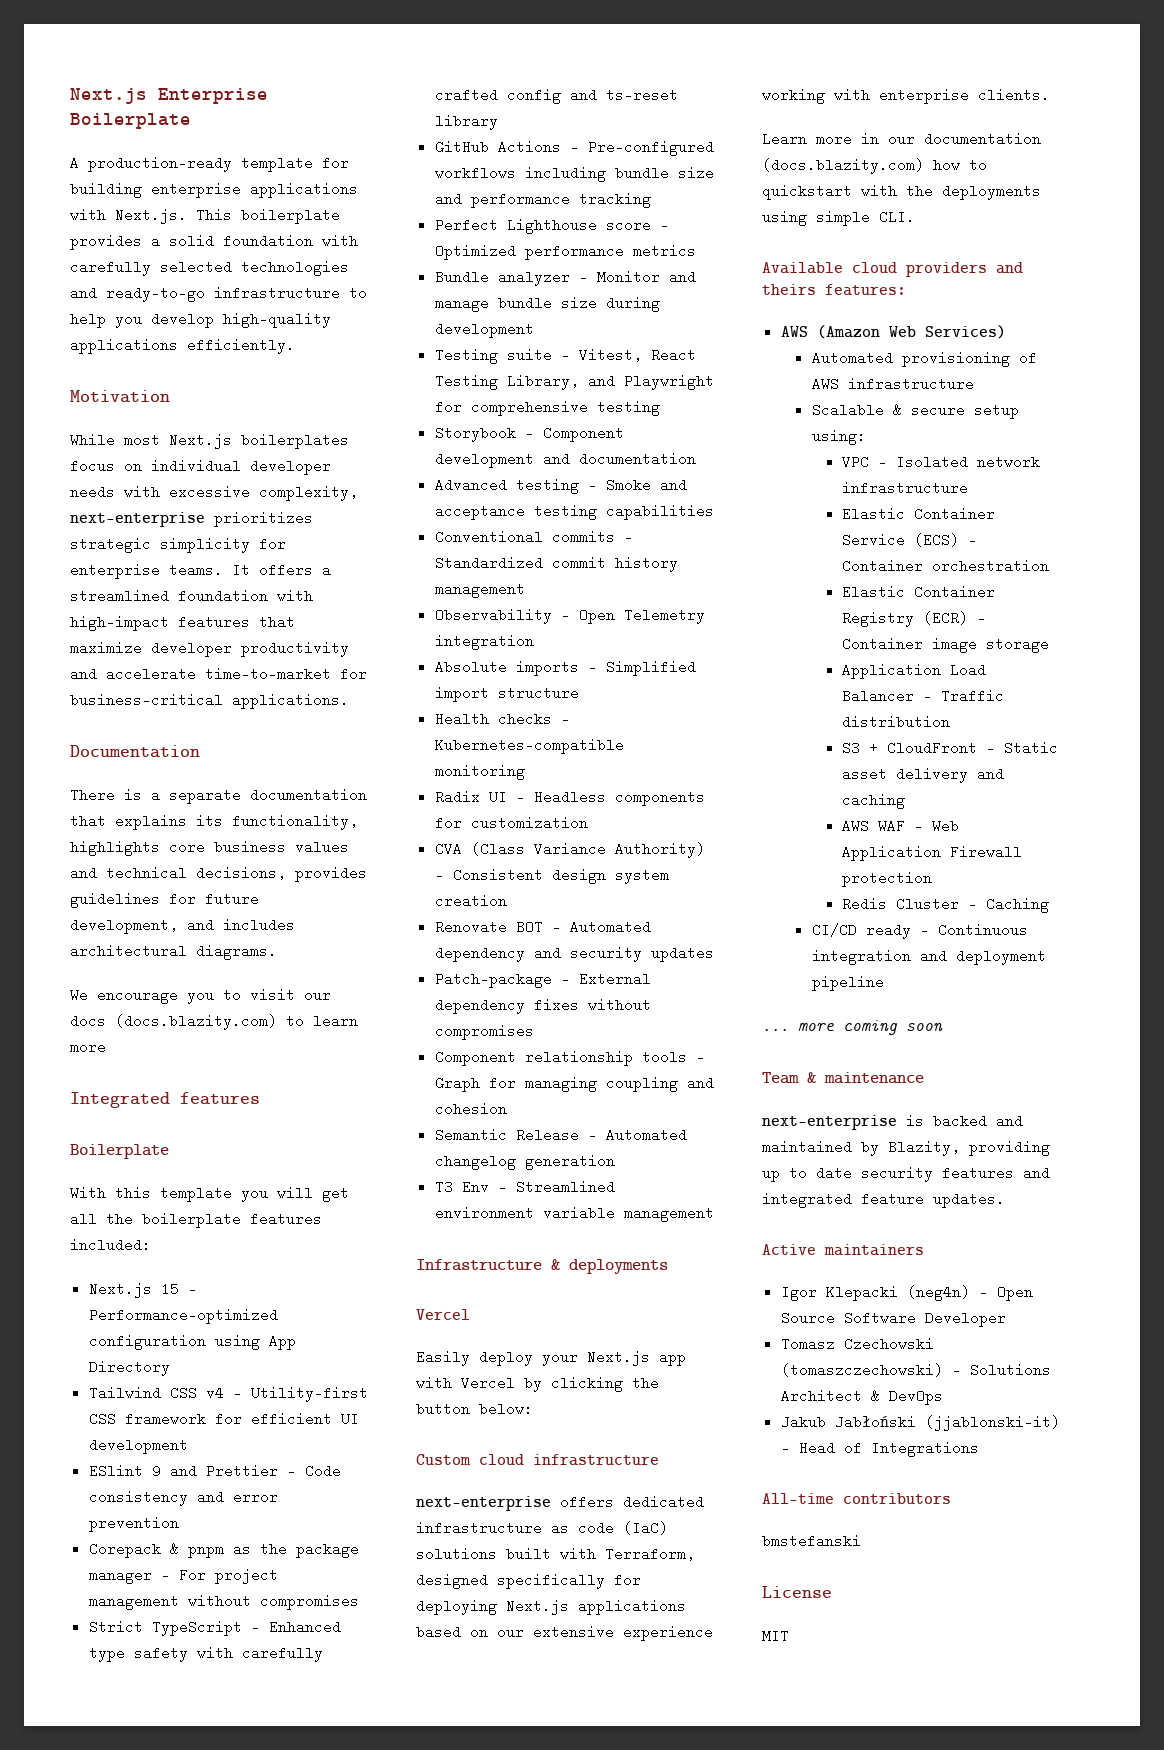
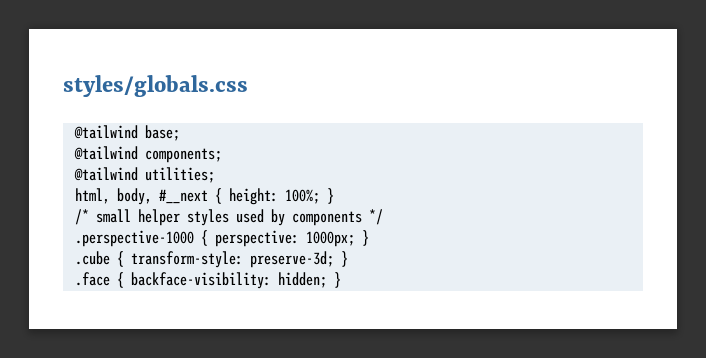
[70,88,268,104] [70,113,191,129] [70,156,349,172] [70,182,358,198] [70,208,340,224] [70,234,358,250] [70,260,349,276] [70,286,367,302] [70,312,331,328] [70,338,295,354] [70,390,170,403] [70,433,349,449] [70,459,331,475] [70,485,358,501] [70,511,313,527] [70,537,286,553] [70,563,331,579] [70,589,313,603] [70,615,295,631] [70,641,349,657] [70,667,367,681] [70,693,349,709] [70,745,200,758] [70,788,367,804] [70,814,358,830] [70,840,349,856] [70,866,367,882] [70,892,259,908] [70,918,295,934] [70,944,277,960] [70,988,331,1004] [70,1014,358,1030] [70,1040,106,1054] [70,1092,260,1108] [70,1144,169,1159] [70,1186,349,1202] [70,1212,322,1228] [70,1238,151,1252] [88,1282,197,1298] [88,1308,278,1324] [88,1334,296,1350] [88,1360,170,1376] [88,1386,368,1402] [88,1412,359,1426] [88,1438,188,1454] [88,1464,341,1478] [88,1490,278,1506] [88,1516,179,1532] [88,1542,359,1558] [88,1568,278,1584] [88,1594,359,1610] [88,1620,341,1636] [88,1646,323,1662] [434,88,678,104] [434,114,498,130] [434,140,714,156] [434,166,714,182] [434,192,651,208] [434,218,669,234] [434,244,696,260] [434,270,696,286] [434,296,660,312] [434,322,534,338] [434,348,696,364] [434,374,714,390] [434,400,660,416] [434,426,624,442] [434,452,696,468] [434,478,687,494] [434,504,714,520] [434,530,633,544] [434,556,678,572] [434,582,525,598] [434,608,705,624] [434,634,534,650] [434,660,696,676] [434,686,579,702] [434,712,570,726] [434,738,624,754] [434,765,525,780] [434,790,705,806] [434,816,588,830] [434,842,705,858] [434,868,669,884] [434,894,507,908] [434,920,651,934] [434,946,714,962] [434,972,651,988] [434,998,651,1014] [434,1024,534,1040] [434,1050,705,1066] [434,1076,714,1092] [434,1102,507,1116] [434,1128,687,1142] [434,1154,615,1170] [434,1180,615,1194] [434,1206,714,1222] [416,1259,668,1274] [416,1309,470,1320] [416,1350,686,1366] [416,1376,659,1392] [416,1402,533,1416] [416,1454,659,1466] [416,1495,704,1511] [416,1521,668,1535] [416,1547,695,1561] [416,1573,641,1589] [416,1599,686,1615] [416,1625,713,1641] [762,88,1050,104] [762,132,1041,146] [762,158,987,174] [762,184,1041,200] [762,210,915,226] [762,262,1023,277] [762,284,906,296] [780,325,1006,339] [811,351,1037,367] [811,377,974,391] [811,403,1019,419] [811,429,866,445] [842,455,1041,469] [842,481,969,495] [842,507,996,521] [842,533,978,547] [842,559,1050,573] [842,585,996,599] [842,611,987,627] [842,637,1050,653] [842,663,987,679] [842,689,1005,703] [842,715,951,729] [842,741,1059,755] [842,767,1005,783] [842,793,906,809] [842,819,960,833] [842,845,1023,861] [842,871,933,887] [842,897,1050,913] [811,923,1028,939] [811,949,1046,965] [811,975,884,991] [762,1020,943,1035] [762,1072,924,1084] [762,1114,1023,1130] [762,1140,1050,1156] [762,1166,1050,1182] [762,1192,1005,1208] [762,1244,924,1256] [780,1285,1033,1301] [780,1311,1006,1327] [780,1337,934,1351] [780,1363,1051,1377] [780,1389,943,1405] [780,1415,1060,1431] [780,1441,979,1457] [762,1493,951,1504] [762,1534,861,1548] [762,1586,832,1598] [762,1629,789,1643] Next.js Enterprise Boilerplate // A production-ready template for building enterprise applications with Next.js. This boilerplate provides a solid foundation with carefully selected technologies and ready-to-go infrastructure to help you develop high-quality applications efficiently. // Motivation // While most Next.js boilerplates focus on individual developer needs with excessive complexity, next-enterprise prioritizes strategic simplicity for enterprise teams. It offers a streamlined foundation with high-impact features that maximize developer productivity and accelerate time-to-market for business-critical applications. // Documentation // There is a separate documentation that explains its functionality, highlights core business values and technical decisions, provides guidelines for future development, and includes architectural diagrams. // We encourage you to visit our docs (docs.blazity.com) to learn more // Integrated features // Boilerplate // With this template you will get all the boilerplate features included: // Next.js 15 - Performance-optimized configuration using App Directory // Tailwind CSS v4 - Utility-first CSS framework for efficient UI development // ESlint 9 and Prettier - Code consistency and error prevention // Corepack & pnpm as the package manager - For project management without compromises // Strict TypeScript - Enhanced type safety with carefully crafted config and ts-reset library // GitHub Actions - Pre-configured workflows including bundle size and performance tracking // Perfect Lighthouse score - Optimized performance metrics // Bundle analyzer - Monitor and manage bundle size during development // Testing suite - Vitest, React Testing Library, and Playwright for comprehensive testing // Storybook - Component development and documentation // Advanced testing - Smoke and acceptance testing capabilities // Conventional commits - Standardized commit history management // Observability - Open Telemetry integration // Absolute imports - Simplified import structure // Health checks - Kubernetes-compatible monitoring // Radix UI - Headless components for customization // CVA (Class Variance Authority) - Consistent design system creation // Renovate BOT - Automated dependency and security updates // Patch-package - External dependency fixes without compromises // Component relationship tools - Graph for managing coupling and cohesion // Semantic Release - Automated changelog generation // T3 Env - Streamlined environment variable management // Infrastructure & deployments // Vercel // Easily deploy your Next.js app with Vercel by clicking the button below: // Custom cloud infrastructure // next-enterprise offers dedicated infrastructure as code (IaC) solutions built with Terraform, designed specifically for deploying Next.js applications based on our extensive experience working with enterprise clients. // Learn more in our documentation (docs.blazity.com) how to quickstart with the deployments using simple CLI. // Available cloud providers and theirs features: // AWS (Amazon Web Services) // Automated provisioning of AWS infrastructure // Scalable & secure setup using: // VPC - Isolated network infrastructure // Elastic Container Service (ECS) - Container orchestration // Elastic Container Registry (ECR) - Container image storage // Application Load Balancer - Traffic distribution // S3 + CloudFront - Static asset delivery and caching // AWS WAF - Web Application Firewall protection // Redis Cluster - Caching // CI/CD ready - Continuous integration and deployment pipeline // ... more coming soon // Team & maintenance // next-enterprise is backed and maintained by Blazity, providing up to date security features and integrated feature updates. // Active maintainers // Igor Klepacki (neg4n) - Open Source Software Developer // Tomasz Czechowski (tomaszczechowski) - Solutions Architect & DevOps // Jakub Jabłoński (jjablonski-it) - Head of Integrations // All-time contributors // bmstefanski // License // MIT -> [63,75,248,97] [73,125,180,141] [73,146,222,163] [73,167,215,183] [74,188,334,205] [74,209,383,226] [74,230,369,247] [74,251,348,268] [74,272,341,289] styles/globals.css // @tailwind base; // @tailwind components; // @tailwind utilities; // html, body, #__next { height: 100%; } // /* small helper styles used by components */ // .perspective-1000 { perspective: 1000px; } // .cube { transform-style: preserve-3d; } // .face { backface-visibility: hidden; }

